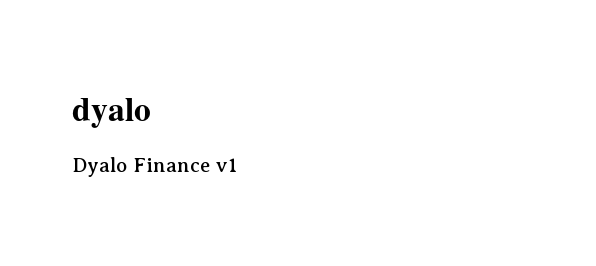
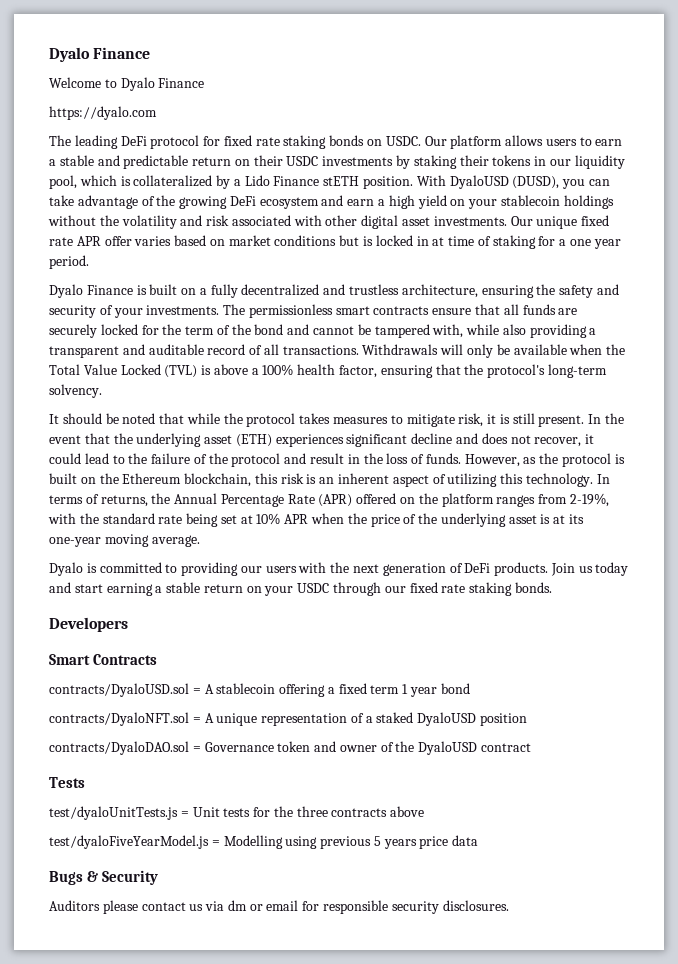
[72,98,151,128] [72,157,238,177] dyalo // Dyalo Finance v1 -> [49,47,151,62] [49,77,205,91] [49,106,157,120] [49,135,623,149] [49,155,625,169] [49,175,610,189] [49,195,614,209] [48,215,610,229] [49,235,621,249] [49,255,89,269] [49,284,619,298] [49,304,578,318] [49,324,597,338] [49,344,626,358] [49,364,607,378] [49,384,102,398] [49,413,625,427] [49,433,595,447] [49,453,625,467] [49,473,610,487] [49,493,609,507] [48,513,585,527] [49,534,200,547] [49,562,629,576] [49,582,552,596] [49,617,128,632] [49,654,157,665] [49,683,470,697] [49,712,528,726] [49,741,532,755] [49,777,85,788] [49,806,425,820] [49,835,479,849] [49,870,158,885] [49,900,509,914] Dyalo Finance // Welcome to Dyalo Finance // https://dyalo.com // The leading DeFi protocol for fixed rate staking bonds on USDC. Our platform allows users to earn a stable and predictable return on their USDC investments by staking their tokens in our liquidity pool, which is collateralized by a Lido Finance stETH position. With DyaloUSD (DUSD), you can take advantage of the growing DeFi ecosystem and earn a high yield on your stablecoin holdings without the volatility and risk associated with other digital asset investments. Our unique fixed rate APR offer varies based on market conditions but is locked in at time of staking for a one year period. // Dyalo Finance is built on a fully decentralized and trustless architecture, ensuring the safety and security of your investments. The permissionless smart contracts ensure that all funds are securely locked for the term of the bond and cannot be tampered with, while also providing a transparent and auditable record of all transactions. Withdrawals will only be available when the Total Value Locked (TVL) is above a 100% health factor, ensuring that the protocol's long-term solvency. // It should be noted that while the protocol takes measures to mitigate risk, it is still present. In the event that the underlying asset (ETH) experiences significant decline and does not recover, it could lead to the failure of the protocol and result in the loss of funds. However, as the protocol is built on the Ethereum blockchain, this risk is an inherent aspect of utilizing this technology. In terms of returns, the Annual Percentage Rate (APR) offered on the platform ranges from 2-19%, with the standard rate being set at 10% APR when the price of the underlying asset is at its one-year moving average. // Dyalo is committed to providing our users with the next generation of DeFi products. Join us today and start earning a stable return on your USDC through our fixed rate staking bonds. // Developers // Smart Contracts // contracts/DyaloUSD.sol = A stablecoin offering a fixed term 1 year bond // contracts/DyaloNFT.sol = A unique representation of a staked DyaloUSD position // contracts/DyaloDAO.sol = Governance token and owner of the DyaloUSD contract // Tests // test/dyaloUnitTests.js = Unit tests for the three contracts above // test/dyaloFiveYearModel.js = Modelling using previous 5 years price data // Bugs & Security // Auditors please contact us via dm or email for responsible security disclosures.

